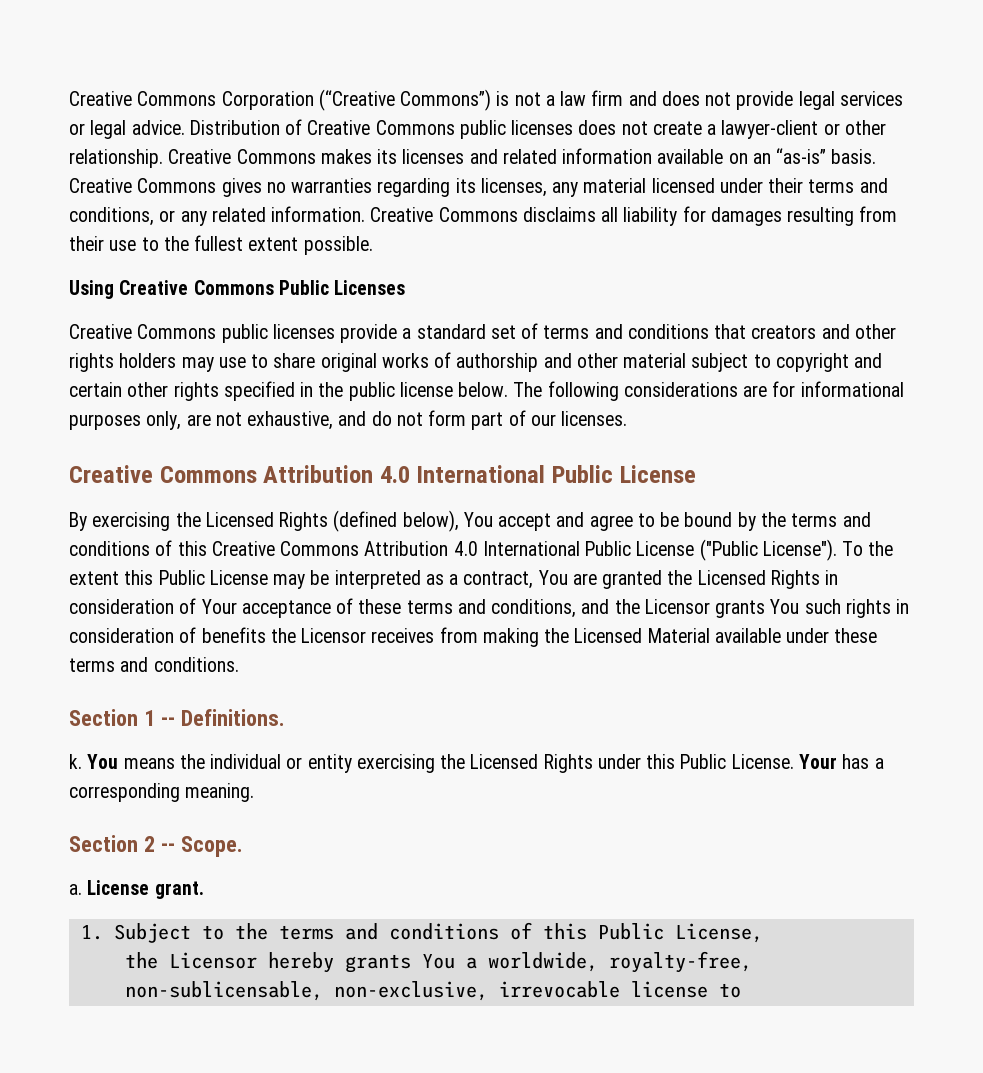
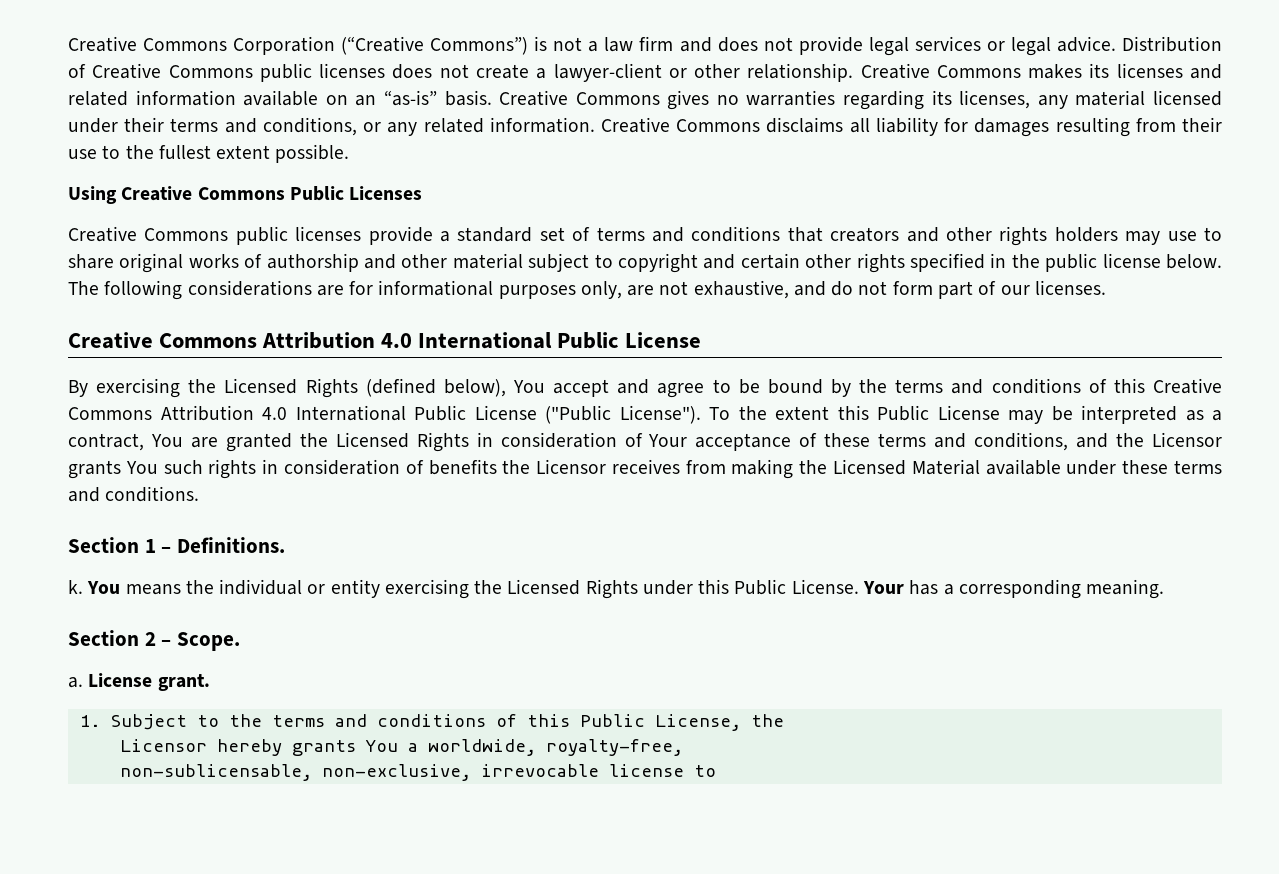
[160,717,175,726] -- -> [161,547,172,553] –
[160,843,175,852] -- -> [161,640,172,646] –
[124,952,158,969] // the -> [750,714,784,727] the //

